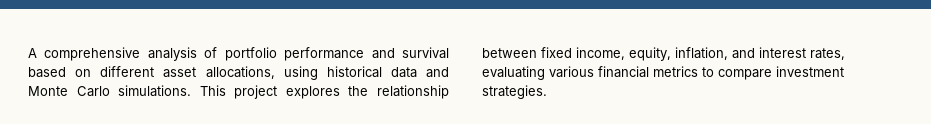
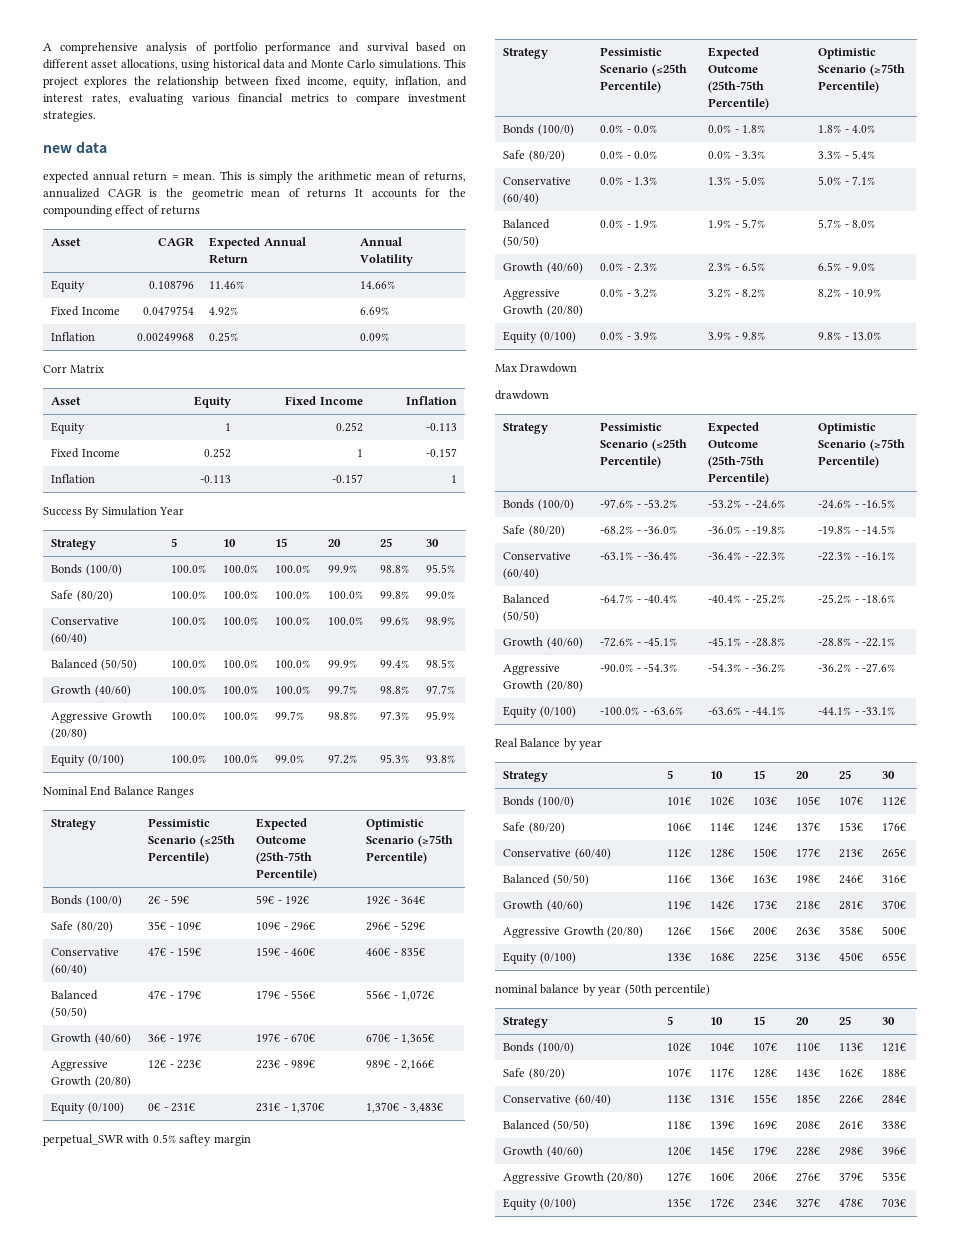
(547, 92) none -> [43,141,107,153] [43,171,466,183] [43,188,466,200] [43,205,201,217] [51,238,82,246] [157,237,194,247] [209,237,306,249] [209,254,249,264] [360,237,403,246] [360,254,414,266] [51,280,86,292] [148,280,194,289] [209,281,245,289] [360,281,396,289] [51,306,120,316] [142,306,194,315] [209,307,239,316] [360,307,390,315] [51,332,96,341] [136,333,194,342] [209,332,239,342] [360,333,390,341] [43,365,105,373] [51,397,82,405] [193,396,231,408] [285,396,363,405] [405,396,457,405] [51,422,86,434] [224,423,231,431] [335,422,363,432] [425,423,457,431] [51,448,120,458] [203,448,231,458] [356,449,363,457] [425,448,457,457] [51,474,96,483] [199,475,231,483] [331,474,363,483] [450,475,457,483] [43,506,185,518] [51,539,97,550] [171,538,178,547] [223,539,237,547] [275,538,288,547] [328,539,342,547] [380,538,393,547] [426,539,440,547] [51,564,122,576] [171,565,207,573] [223,565,259,573] [275,565,311,573] [328,565,358,573] [380,565,410,573] [426,564,456,573] [51,590,113,602] [171,591,207,599] [223,591,259,599] [275,591,311,599] [328,591,364,599] [380,591,410,599] [426,591,456,599] [51,617,120,625] [51,633,88,645] [171,617,207,625] [223,617,259,625] [275,617,311,625] [328,617,364,625] [380,617,410,625] [426,617,456,625] [51,659,137,671] [171,660,207,668] [223,660,259,668] [275,660,311,668] [328,660,358,668] [380,660,410,668] [426,659,456,668] [51,685,131,697] [171,686,207,694] [223,686,259,694] [275,686,311,694] [328,685,358,694] [380,686,410,694] [426,685,456,694] [51,711,152,723] [51,728,88,740] [171,712,207,720] [223,712,259,720] [275,711,305,720] [328,712,358,720] [380,711,410,720] [426,711,456,720] [51,754,124,766] [171,755,207,763] [223,755,259,763] [275,755,305,763] [328,754,358,764] [380,754,410,763] [426,755,456,763] [43,786,195,798] [51,819,97,830] [148,818,211,827] [148,835,235,847] [148,852,210,864] [256,818,308,830] [256,836,307,844] [256,852,313,864] [256,869,318,881] [366,819,425,830] [366,835,453,847] [366,852,428,864] [51,895,122,907] [148,895,189,905] [256,895,309,905] [366,896,425,905] [51,921,113,933] [148,921,201,930] [256,922,315,931] [366,921,425,931] [51,948,120,956] [51,964,88,976] [148,947,201,956] [256,947,315,956] [366,947,425,956] [51,990,99,1000] [51,1007,88,1019] [148,990,201,999] [256,990,315,999] [366,990,434,1001] [51,1033,131,1045] [148,1033,201,1042] [256,1033,315,1042] [366,1033,434,1044] [51,1060,109,1071] [51,1076,131,1088] [148,1060,201,1069] [256,1060,315,1069] [366,1060,434,1070] [51,1102,124,1114] [148,1103,195,1112] [256,1102,324,1113] [366,1102,443,1113] [43,1134,251,1146] [503,48,549,59] [600,47,663,56] [600,64,687,76] [600,81,662,93] [708,47,760,59] [708,65,759,73] [708,81,765,93] [708,98,770,110] [818,48,877,59] [818,64,905,76] [818,81,880,93] [503,124,574,136] [600,125,657,133] [708,125,765,133] [818,125,875,133] [503,150,565,162] [600,151,657,159] [708,151,765,159] [818,150,875,159] [503,177,572,185] [503,193,540,205] [600,177,657,185] [708,176,765,185] [818,176,875,185] [503,219,551,229] [503,236,540,248] [600,220,657,228] [708,219,765,228] [818,219,875,228] [503,262,583,274] [600,263,657,272] [708,262,765,272] [818,262,875,271] [503,289,561,300] [503,305,583,317] [600,289,657,298] [708,289,765,298] [818,289,881,298] [503,331,576,343] [600,332,657,340] [708,332,765,340] [818,332,881,340] [495,363,578,373] [495,390,549,400] [503,423,549,434] [600,422,663,431] [600,439,687,451] [600,456,662,468] [708,422,760,434] [708,440,759,448] [708,456,765,468] [708,473,770,485] [818,423,877,434] [818,439,905,451] [818,456,880,468] [503,499,574,511] [600,499,677,509] [708,499,785,509] [818,499,895,509] [503,525,565,537] [600,526,677,535] [708,526,785,534] [818,525,895,534] [503,552,572,560] [503,568,540,580] [600,552,677,560] [708,552,785,561] [818,552,895,561] [503,594,551,604] [503,611,540,623] [600,594,677,603] [708,594,785,604] [818,594,895,604] [503,637,583,649] [600,637,677,647] [708,637,785,647] [818,638,895,647] [503,664,561,675] [503,680,583,692] [600,663,677,672] [708,663,785,673] [818,663,895,673] [503,706,576,718] [600,707,683,715] [708,707,785,715] [818,707,895,715] [495,738,603,750] [503,771,549,782] [667,770,674,779] [710,771,724,779] [753,770,766,779] [796,771,810,779] [839,770,852,779] [882,771,896,779] [503,796,574,808] [667,797,692,805] [710,797,735,806] [753,797,778,805] [796,796,821,805] [839,796,864,805] [882,797,907,806] [503,822,565,834] [667,823,692,831] [710,823,735,831] [753,823,778,832] [796,822,821,831] [839,822,864,831] [882,822,907,831] [503,848,611,860] [667,849,692,858] [710,849,735,858] [753,848,778,857] [796,848,821,857] [839,849,864,858] [882,848,907,858] [503,874,589,886] [667,875,692,883] [710,875,735,883] [753,875,778,883] [796,875,821,883] [839,875,864,884] [882,875,907,883] [503,900,583,912] [667,901,692,909] [710,901,735,910] [753,900,778,909] [796,901,821,910] [839,901,864,910] [882,900,907,909] [503,926,643,938] [667,927,692,936] [710,926,735,935] [753,927,778,936] [796,927,821,936] [839,926,864,935] [882,926,907,935] [503,952,576,964] [667,953,692,961] [710,953,735,961] [753,952,778,962] [796,953,821,961] [839,952,864,961] [882,952,907,961] [495,984,710,996] [503,1017,549,1028] [667,1016,674,1025] [710,1017,724,1025] [753,1016,766,1025] [796,1017,810,1025] [839,1016,852,1025] [882,1017,896,1025] [503,1042,574,1054] [667,1043,692,1052] [710,1043,735,1051] [753,1042,778,1051] [796,1043,821,1051] [839,1043,864,1051] [882,1043,907,1052] [503,1068,565,1080] [667,1068,692,1077] [710,1068,735,1077] [753,1069,778,1078] [796,1069,821,1077] [839,1069,864,1078] [882,1069,907,1077] [503,1094,611,1106] [667,1095,692,1103] [710,1095,735,1103] [753,1094,778,1103] [796,1094,821,1103] [839,1095,864,1104] [882,1095,907,1104] [503,1120,589,1132] [667,1121,692,1129] [710,1121,735,1129] [753,1121,778,1129] [796,1121,821,1130] [839,1121,864,1130] [882,1121,907,1129] [503,1146,583,1158] [667,1147,692,1156] [710,1146,735,1155] [753,1146,778,1155] [796,1147,821,1156] [839,1147,864,1156] [882,1147,907,1155] [503,1172,643,1184] [667,1172,692,1182] [710,1173,735,1181] [753,1173,778,1182] [796,1172,821,1182] [839,1172,864,1181] [882,1172,907,1181] [503,1198,576,1210] [667,1198,692,1207] [710,1198,735,1208] [753,1199,778,1208] [796,1198,821,1208] [839,1198,864,1207] [882,1198,907,1207] // new data // expected annual return = mean. This is simply the arithmetic mean of returns, annualized CAGR is the geometric mean of returns It accounts for the compounding effect of returns // Asset | CAGR | Expected Annual Return | Annual Volatility // Equity | 0.108796 | 11.46% | 14.66% // Fixed Income | 0.0479754 | 4.92% | 6.69% // Inflation | 0.00249968 | 0.25% | 0.09% // Corr Matrix // Asset | Equity | Fixed Income | Inflation // Equity | 1 | 0.252 | -0.113 // Fixed Income | 0.252 | 1 | -0.157 // Inflation | -0.113 | -0.157 | 1 // Success By Simulation Year // Strategy | 5 | 10 | 15 | 20 | 25 | 30 // Bonds (100/0) | 100.0% | 100.0% | 100.0% | 99.9% | 98.8% | 95.5% // Safe (80/20) | 100.0% | 100.0% | 100.0% | 100.0% | 99.8% | 99.0% // Conservative (60/40) | 100.0% | 100.0% | 100.0% | 100.0% | 99.6% | 98.9% // Balanced (50/50) | 100.0% | 100.0% | 100.0% | 99.9% | 99.4% | 98.5% // Growth (40/60) | 100.0% | 100.0% | 100.0% | 99.7% | 98.8% | 97.7% // Aggressive Growth (20/80) | 100.0% | 100.0% | 99.7% | 98.8% | 97.3% | 95.9% // Equity (0/100) | 100.0% | 100.0% | 99.0% | 97.2% | 95.3% | 93.8% // Nominal End Balance Ranges // Strategy | Pessimistic Scenario (≤25th Percentile) | Expected Outcome (25th-75th Percentile) | Optimistic Scenario (≥75th Percentile) // Bonds (100/0) | 2€ - 59€ | 59€ - 192€ | 192€ - 364€ // Safe (80/20) | 35€ - 109€ | 109€ - 296€ | 296€ - 529€ // Conservative (60/40) | 47€ - 159€ | 159€ - 460€ | 460€ - 835€ // Balanced (50/50) | 47€ - 179€ | 179€ - 556€ | 556€ - 1,072€ // Growth (40/60) | 36€ - 197€ | 197€ - 670€ | 670€ - 1,365€ // Aggressive Growth (20/80) | 12€ - 223€ | 223€ - 989€ | 989€ - 2,166€ // Equity (0/100) | 0€ - 231€ | 231€ - 1,370€ | 1,370€ - 3,483€ // perpetual_SWR with 0.5% saftey margin // Strategy | Pessimistic Scenario (≤25th Percentile) | Expected Outcome (25th-75th Percentile) | Optimistic Scenario (≥75th Percentile) // Bonds (100/0) | 0.0% - 0.0% | 0.0% - 1.8% | 1.8% - 4.0% // Safe (80/20) | 0.0% - 0.0% | 0.0% - 3.3% | 3.3% - 5.4% // Conservative (60/40) | 0.0% - 1.3% | 1.3% - 5.0% | 5.0% - 7.1% // Balanced (50/50) | 0.0% - 1.9% | 1.9% - 5.7% | 5.7% - 8.0% // Growth (40/60) | 0.0% - 2.3% | 2.3% - 6.5% | 6.5% - 9.0% // Aggressive Growth (20/80) | 0.0% - 3.2% | 3.2% - 8.2% | 8.2% - 10.9% // Equity (0/100) | 0.0% - 3.9% | 3.9% - 9.8% | 9.8% - 13.0% // Max Drawdown // drawdown // Strategy | Pessimistic Scenario (≤25th Percentile) | Expected Outcome (25th-75th Percentile) | Optimistic Scenario (≥75th Percentile) // Bonds (100/0) | -97.6% - -53.2% | -53.2% - -24.6% | -24.6% - -16.5% // Safe (80/20) | -68.2% - -36.0% | -36.0% - -19.8% | -19.8% - -14.5% // Conservative (60/40) | -63.1% - -36.4% | -36.4% - -22.3% | -22.3% - -16.1% // Balanced (50/50) | -64.7% - -40.4% | -40.4% - -25.2% | -25.2% - -18.6% // Growth (40/60) | -72.6% - -45.1% | -45.1% - -28.8% | -28.8% - -22.1% // Aggressive Growth (20/80) | -90.0% - -54.3% | -54.3% - -36.2% | -36.2% - -27.6% // Equity (0/100) | -100.0% - -63.6% | -63.6% - -44.1% | -44.1% - -33.1% // Real Balance by year // Strategy | 5 | 10 | 15 | 20 | 25 | 30 // Bonds (100/0) | 101€ | 102€ | 103€ | 105€ | 107€ | 112€ // Safe (80/20) | 106€ | 114€ | 124€ | 137€ | 153€ | 176€ // Conservative (60/40) | 112€ | 128€ | 150€ | 177€ | 213€ | 265€ // Balanced (50/50) | 116€ | 136€ | 163€ | 198€ | 246€ | 316€ // Growth (40/60) | 119€ | 142€ | 173€ | 218€ | 281€ | 370€ // Aggressive Growth (20/80) | 126€ | 156€ | 200€ | 263€ | 358€ | 500€ // Equity (0/100) | 133€ | 168€ | 225€ | 313€ | 450€ | 655€ // nominal balance by year (50th percentile) // Strategy | 5 | 10 | 15 | 20 | 25 | 30 // Bonds (100/0) | 102€ | 104€ | 107€ | 110€ | 113€ | 121€ // Safe (80/20) | 107€ | 117€ | 128€ | 143€ | 162€ | 188€ // Conservative (60/40) | 113€ | 131€ | 155€ | 185€ | 226€ | 284€ // Balanced (50/50) | 118€ | 139€ | 169€ | 208€ | 261€ | 338€ // Growth (40/60) | 120€ | 145€ | 179€ | 228€ | 298€ | 396€ // Aggressive Growth (20/80) | 127€ | 160€ | 206€ | 276€ | 379€ | 535€ // Equity (0/100) | 135€ | 172€ | 234€ | 327€ | 478€ | 703€

